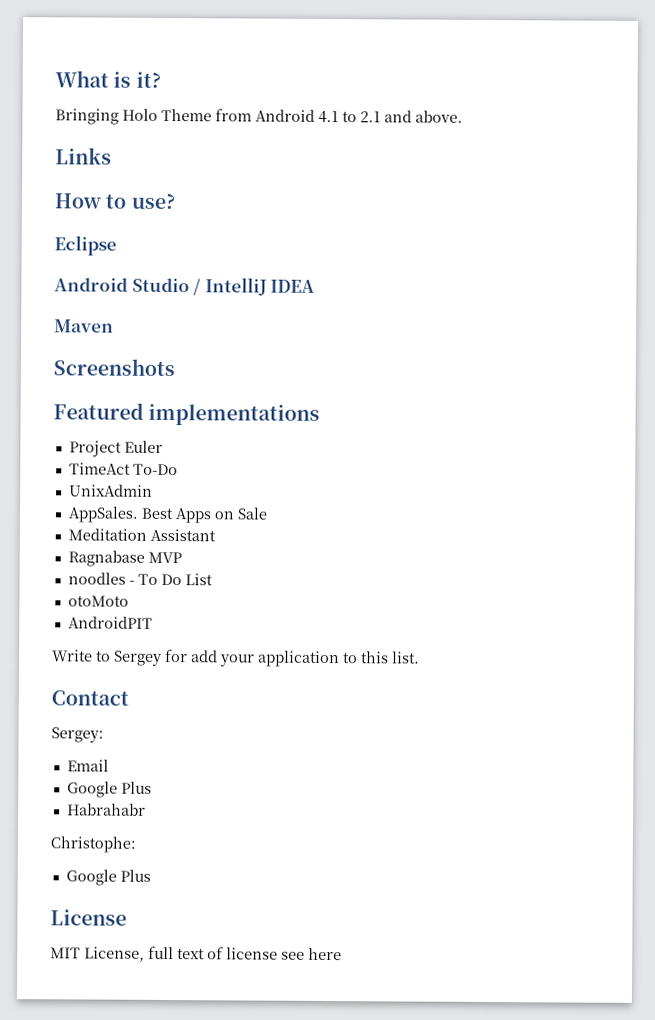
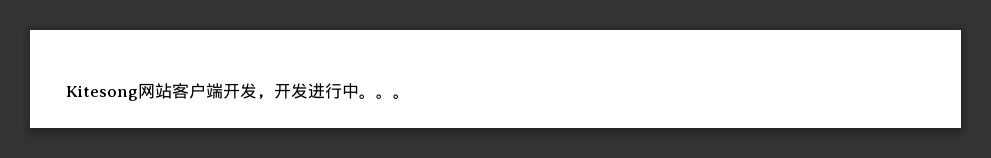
[55,70,161,88] [55,108,463,125] [55,147,112,165] [54,192,175,210] [54,235,117,256] [54,277,316,296] [54,319,114,333] [53,358,175,377] [53,402,321,426] [68,440,163,457] [68,462,178,476] [68,484,153,497] [67,506,268,524] [67,528,216,542] [67,550,182,567] [67,572,213,586] [67,595,129,607] [67,616,153,629] [52,648,420,668] [51,690,129,706] [51,727,104,743] [66,759,109,772] [66,781,152,798] [66,803,146,816] [50,836,136,853] [65,869,151,886] [50,909,127,926] [50,945,342,962] What is it? // Bringing Holo Theme from Android 4.1 to 2.1 and above. // Links // How to use? // Eclipse // Android Studio / IntelliJ IDEA // Maven // Screenshots // Featured implementations // Project Euler // TimeAct To-Do // UnixAdmin // AppSales. Best Apps on Sale // Meditation Assistant // Ragnabase MVP // noodles - To Do List // otoMoto // AndroidPIT // Write to Sergey for add your application to this list. // Contact // Sergey: // Email // Google Plus // Habrahabr // Christophe: // Google Plus // License // MIT License, full text of license see here -> [66,83,410,101] Kitesong网站客户端开发，开发进行中。。。

